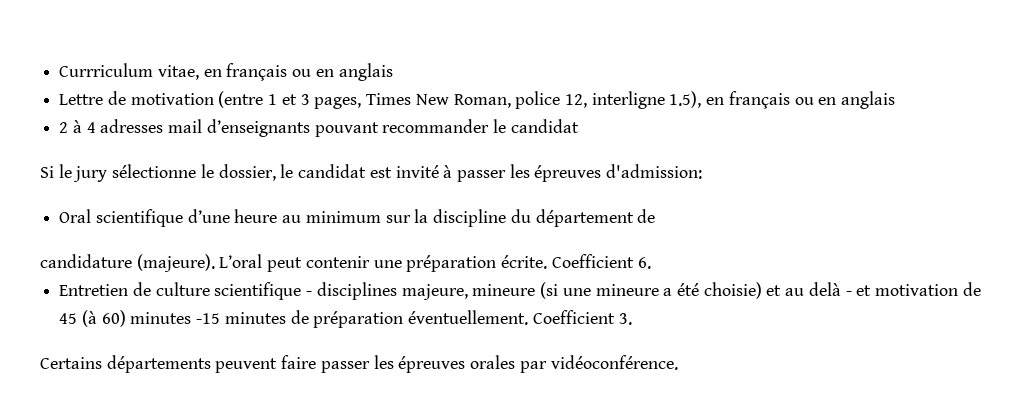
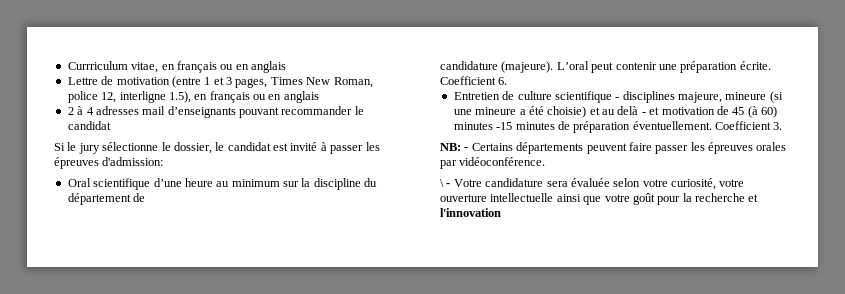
(632, 319) none -> [440,143,469,151] NB: -
(678, 362) none -> [440,178,745,190] [440,193,759,205] [440,208,501,217] // \ - Votre candidature sera évaluée selon votre curiosité, votre ouverture intellectuelle ainsi que votre goût pour la recherche et l'innovation

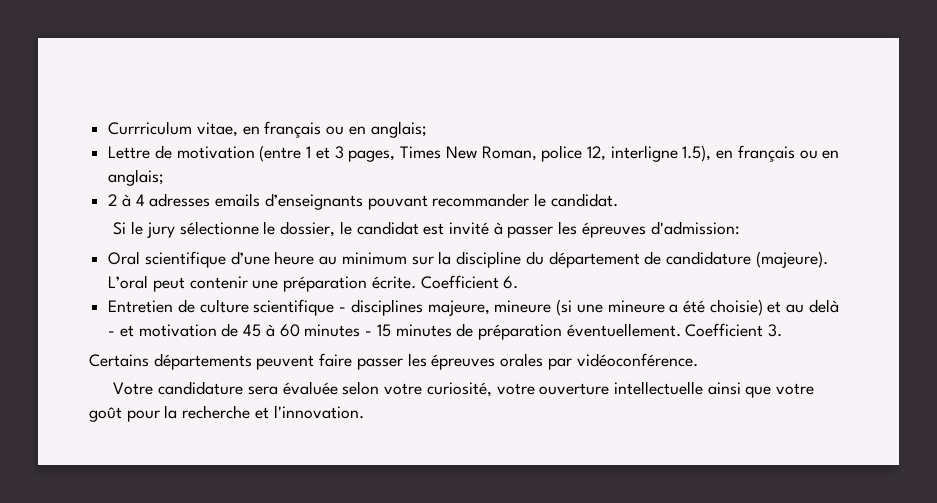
[251,61,286,73] anglais -> [370,121,427,138] anglais;
[283,91,319,103] anglais -> [108,169,165,186] anglais;
[142,106,166,115] mail -> [215,193,261,207] emails
[67,121,111,130] candidat -> [550,193,618,207] candidat.
(146, 197) // -> (662, 258) none
[747,106,777,118] [453,122,513,130] (à 60) minutes -15 -> [265,324,391,337] à 60 minutes - 15
[440,143,469,151] NB: - -> (783, 330) none
[440,179,451,187] \ - -> (698, 360) none
[440,208,501,217] l'innovation -> [273,405,364,419] l'innovation.

